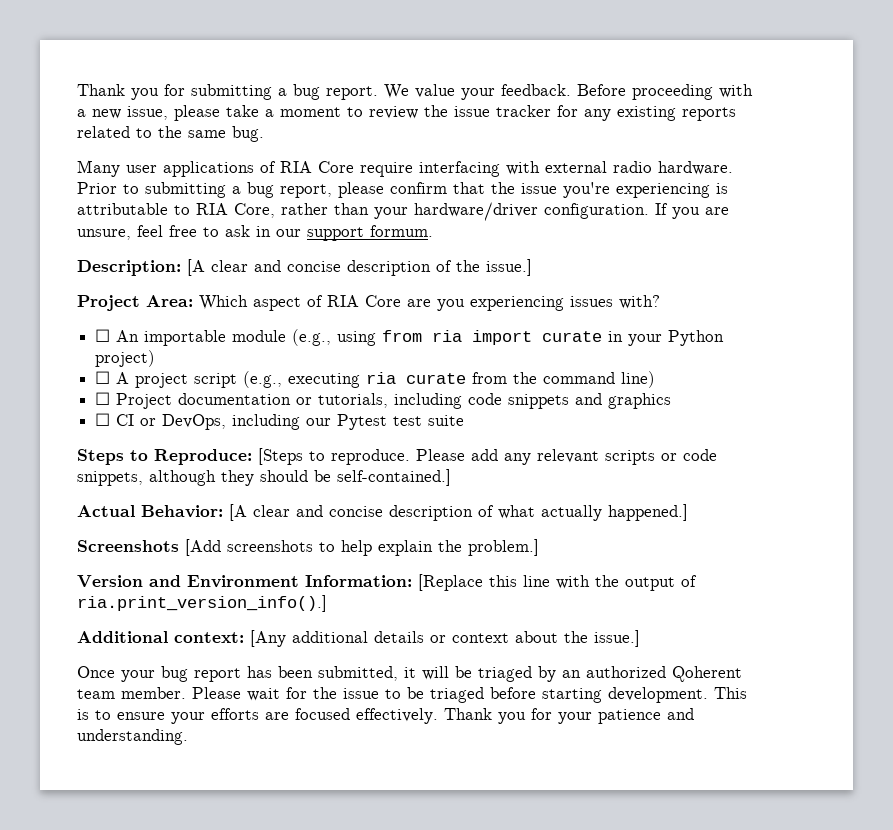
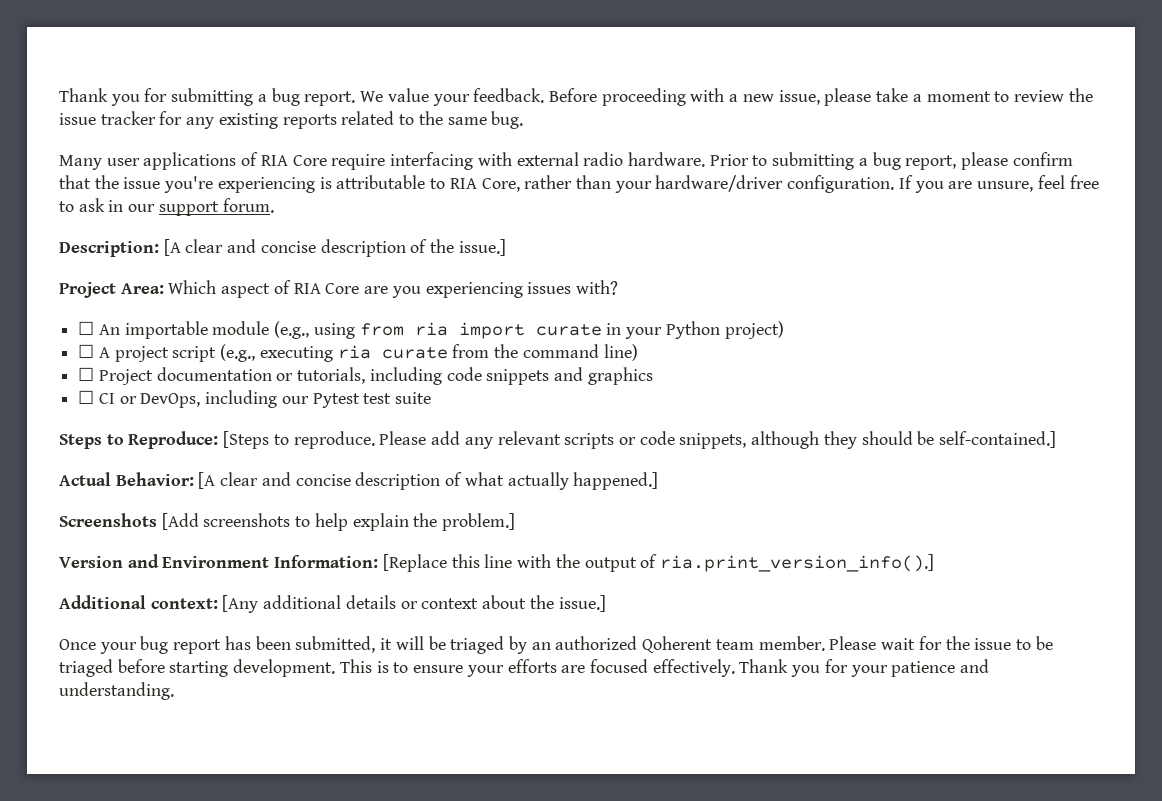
[370,225,433,237] formum. -> [222,198,274,213] forum.

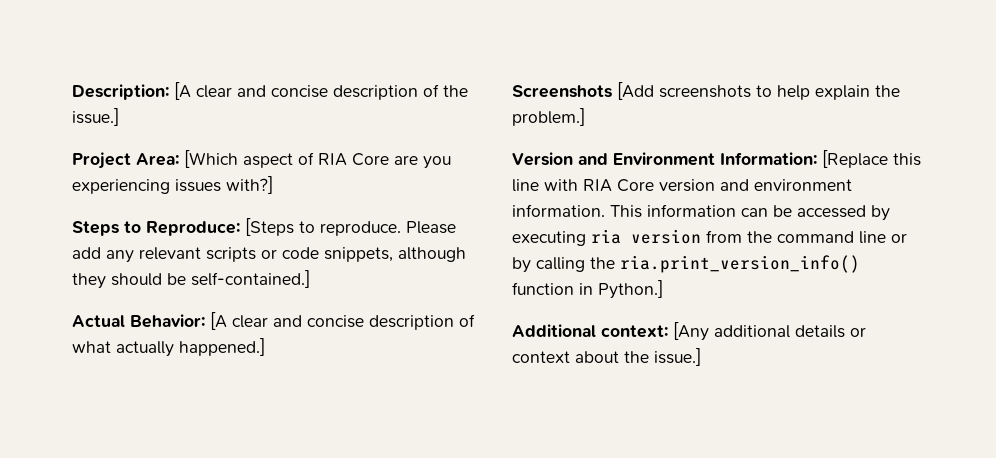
[59,88,1093,106] [59,111,524,129] [59,152,1073,170] [59,175,1099,193] [59,198,274,216] Thank you for submitting a bug report. We value your feedback. Before proceeding with a new issue, please take a moment to review the issue tracker for any existing reports related to the same bug. // Many user applications of RIA Core require interfacing with external radio hardware. Prior to submitting a bug report, please confirm that the issue you're experiencing is attributable to RIA Core, rather than your hardware/driver configuration. If you are unsure, feel free to ask in our support forum. // -> (72, 92) none
[168,280,217,294] Which -> [184,150,238,168] [Which
[575,280,618,295] [78,321,784,339] [78,344,638,362] [78,367,653,385] [78,390,432,408] with? // ☐ An importable module (e.g., using from ria import curate in your Python project) // ☐ A project script (e.g., executing ria curate from the command line) // ☐ Project documentation or tutorials, including code snippets and graphics // ☐ CI or DevOps, including our Pytest test suite -> [226,176,273,194] with?]
[555,554,934,572] the output of ria.print_version_info().] -> [583,179,852,192] [512,204,890,221] [512,229,907,246] [512,255,860,273] [512,280,663,299] RIA Core version and environment information. This information can be accessed by executing ria version from the command line or by calling the ria.print_version_info() function in Python.]
[59,636,1053,654] [59,659,990,677] [59,682,174,700] // Once your bug report has been submitted, it will be triaged by an authorized Qoherent team member. Please wait for the issue to be triaged before starting development. This is to ensure your efforts are focused effectively. Thank you for your patience and understanding. -> (701, 357) none

